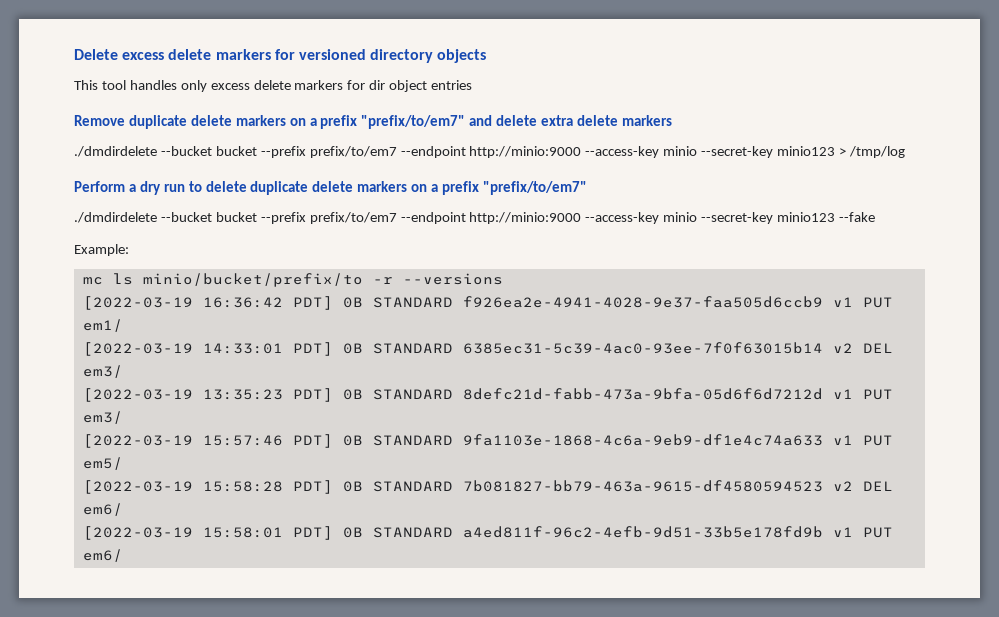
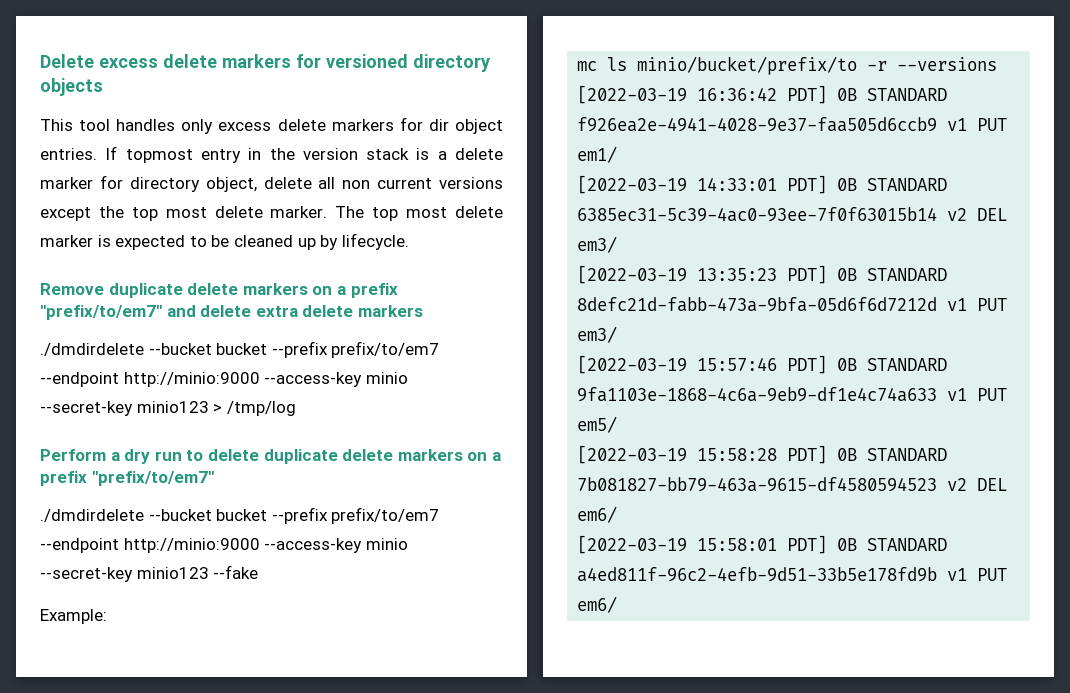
[431,80,473,90] entries -> [40,146,504,163] [40,175,503,192] [40,206,504,221] [40,233,409,250] entries. If topmost entry in the version stack is a delete marker for directory object, delete all non current versions except the top most delete marker. The top most delete marker is expected to be cleaned up by lifecycle.

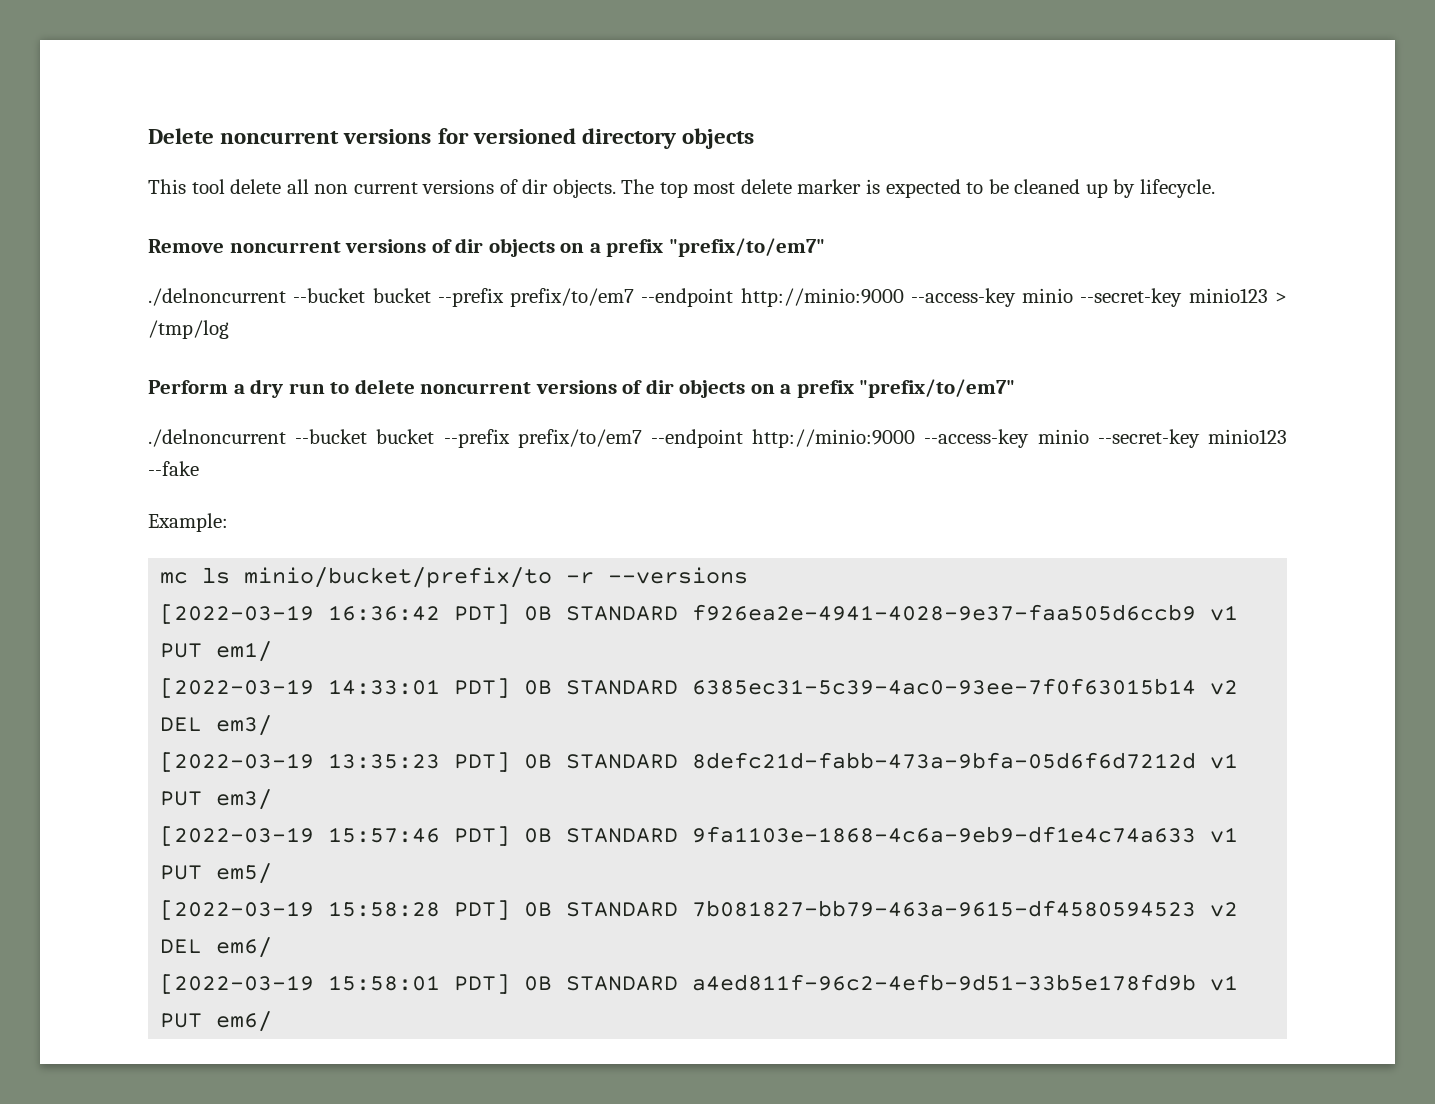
[99,54,291,68] excess delete markers -> [220,129,432,144] noncurrent versions
[116,117,503,134] [40,146,504,163] [40,175,257,192] handles only excess delete markers for dir object entries. If topmost entry in the version stack is a delete marker for directory object, -> (225, 186) none
[40,206,328,221] except the top most delete marker. -> [499,179,616,198] of dir objects.
[108,283,398,298] [40,305,423,320] [40,343,144,356] duplicate delete markers on a prefix "prefix/to/em7" and delete extra delete markers // ./dmdirdelete -> [229,238,825,257] [148,288,286,306] noncurrent versions of dir objects on a prefix "prefix/to/em7" // ./delnoncurrent
[263,449,501,464] [40,471,214,486] [40,509,144,522] duplicate delete markers on a prefix "prefix/to/em7" // ./dmdirdelete -> [420,379,1016,398] [148,429,286,447] noncurrent versions of dir objects on a prefix "prefix/to/em7" // ./delnoncurrent

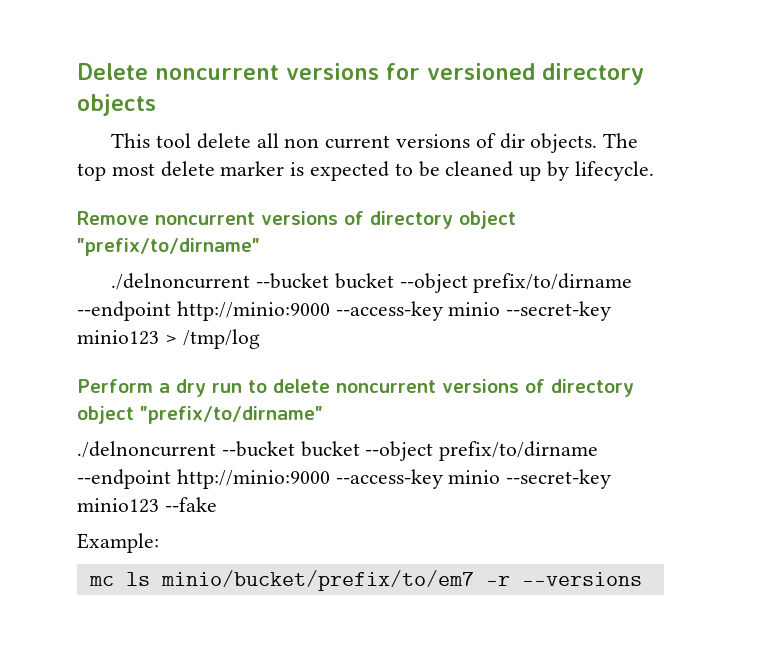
[455,238,825,257] [148,288,635,307] dir objects on a prefix "prefix/to/em7" // ./delnoncurrent --bucket bucket --prefix prefix/to/em7 -> [370,211,516,229] [77,238,260,256] [111,273,633,293] directory object "prefix/to/dirname" // ./delnoncurrent --bucket bucket --object prefix/to/dirname
[645,379,1016,398] [148,429,642,448] dir objects on a prefix "prefix/to/em7" // ./delnoncurrent --bucket bucket --prefix prefix/to/em7 -> [551,379,634,397] [77,406,323,424] [77,441,599,461] directory object "prefix/to/dirname" // ./delnoncurrent --bucket bucket --object prefix/to/dirname
[244,567,553,588] minio/bucket/prefix/to -> [160,570,474,591] minio/bucket/prefix/to/em7
[160,604,1239,624] [160,641,273,662] [160,678,1239,698] [160,715,273,736] [160,752,1239,772] [160,789,273,810] [160,826,1239,846] [160,863,273,884] [160,900,1239,920] [160,937,273,958] [160,974,1239,994] [160,1011,273,1032] // [2022-03-19 16:36:42 PDT] 0B STANDARD f926ea2e-4941-4028-9e37-faa505d6ccb9 v1 PUT em1/ // [2022-03-19 14:33:01 PDT] 0B STANDARD 6385ec31-5c39-4ac0-93ee-7f0f63015b14 v2 DEL em3/ // [2022-03-19 13:35:23 PDT] 0B STANDARD 8defc21d-fabb-473a-9bfa-05d6f6d7212d v1 PUT em3/ // [2022-03-19 15:57:46 PDT] 0B STANDARD 9fa1103e-1868-4c6a-9eb9-df1e4c74a633 v1 PUT em5/ // [2022-03-19 15:58:28 PDT] 0B STANDARD 7b081827-bb79-463a-9615-df4580594523 v2 DEL em6/ // [2022-03-19 15:58:01 PDT] 0B STANDARD a4ed811f-96c2-4efb-9d51-33b5e178fd9b v1 PUT em6/ -> (642, 579) none

